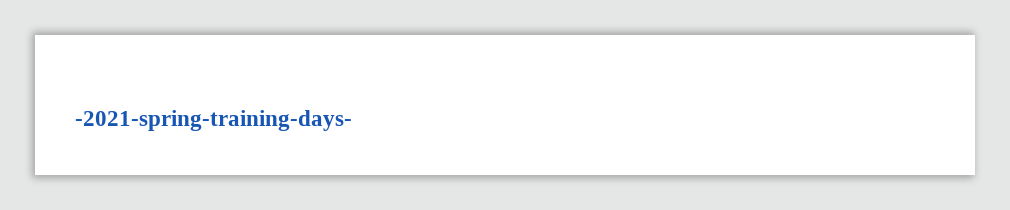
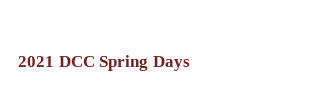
[75,110,352,131] -2021-spring-training-days- -> [18,55,190,71] 2021 DCC Spring Days

